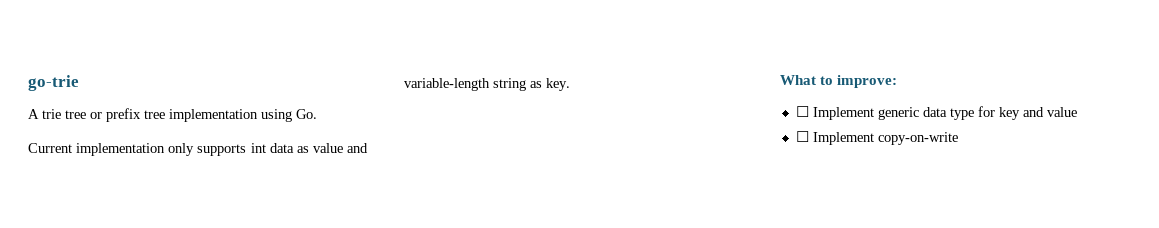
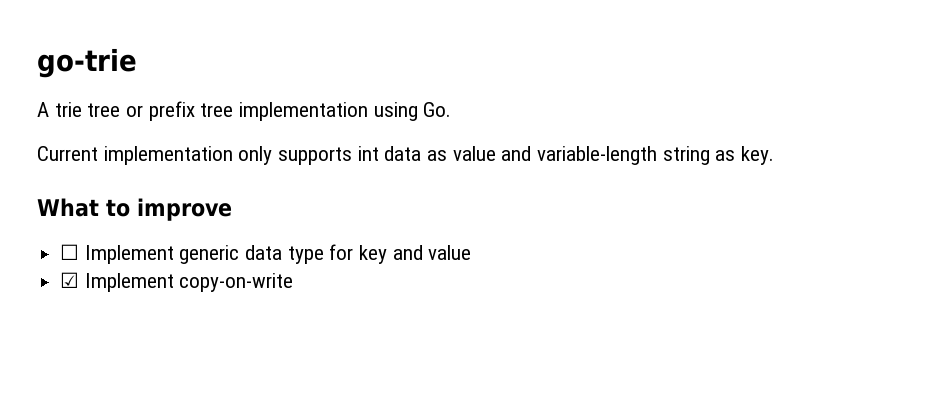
[837,75,898,88] improve: -> [137,198,232,221] improve
[795,131,809,142] ☐ -> [60,272,80,288] ☑

